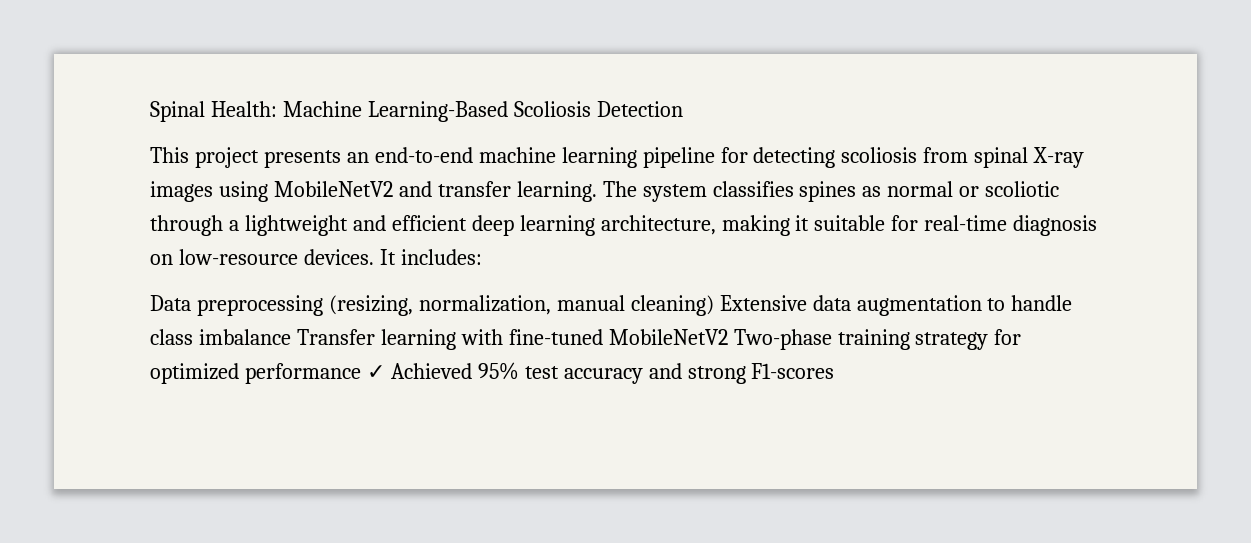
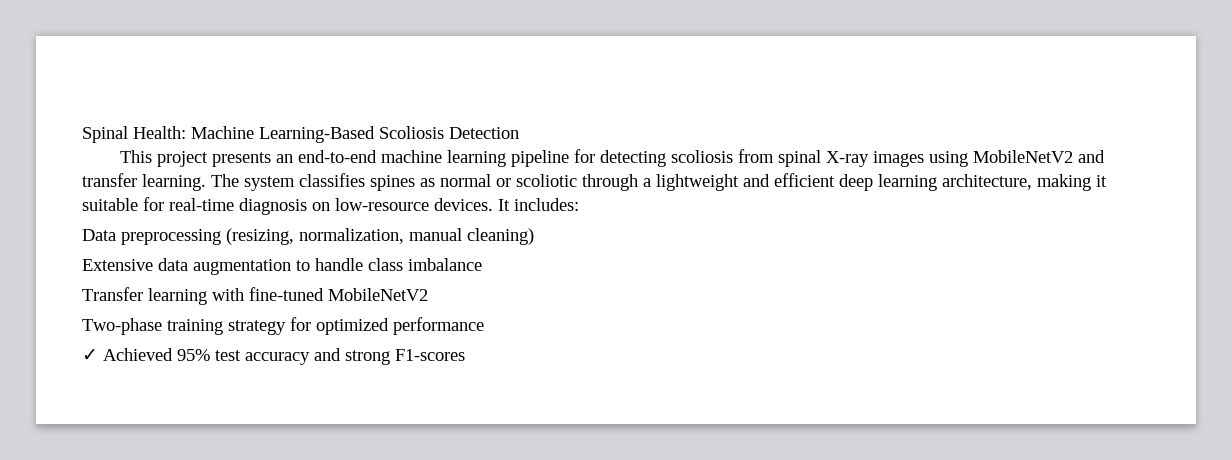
(714, 305) none -> (534, 236) //
(291, 337) none -> (482, 264) //
(728, 337) none -> (428, 294) //
(361, 373) none -> (484, 326) //

